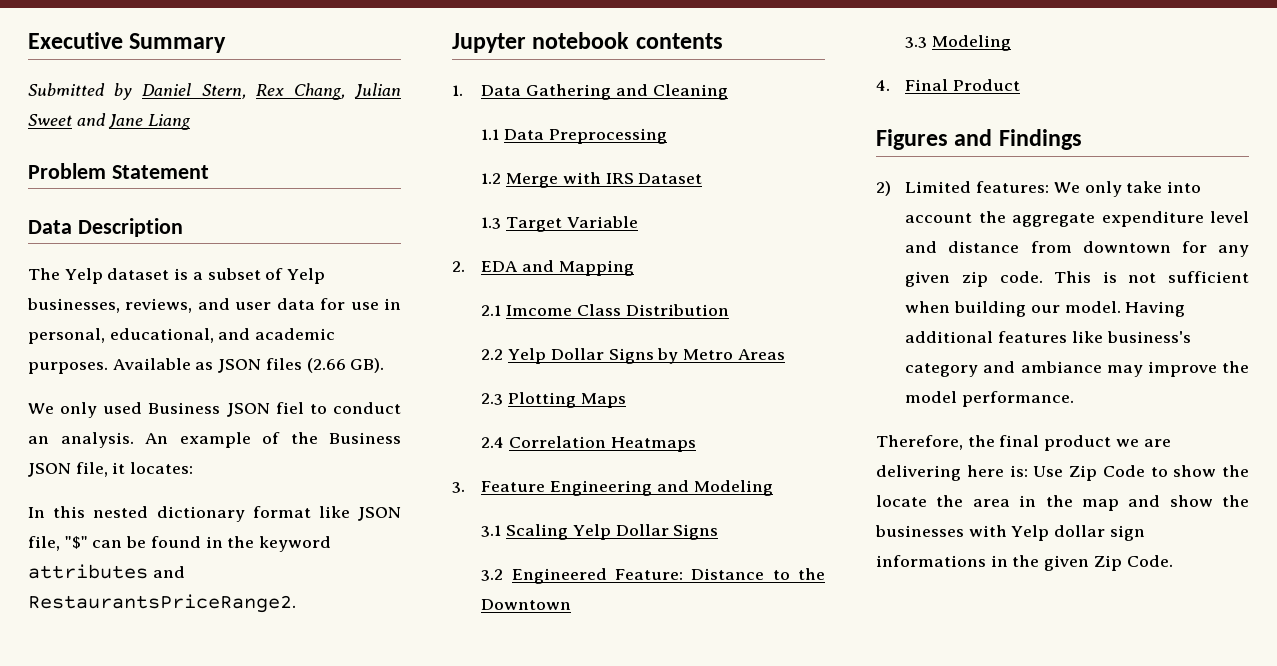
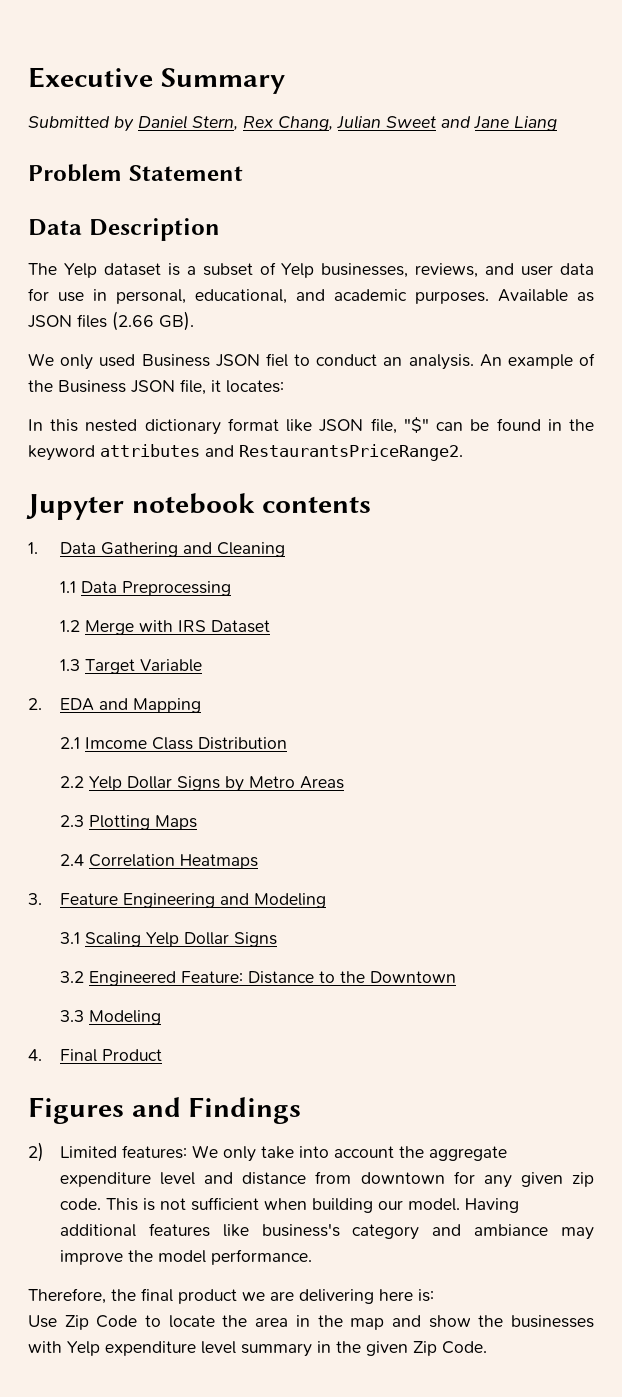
(1028, 471) none -> (434, 1295) //
[1173,465,1249,477] show the -> (162, 1321) none
[1054,525,1145,541] [876,555,986,567] dollar sign informations -> [105,1341,312,1357] expenditure level summary

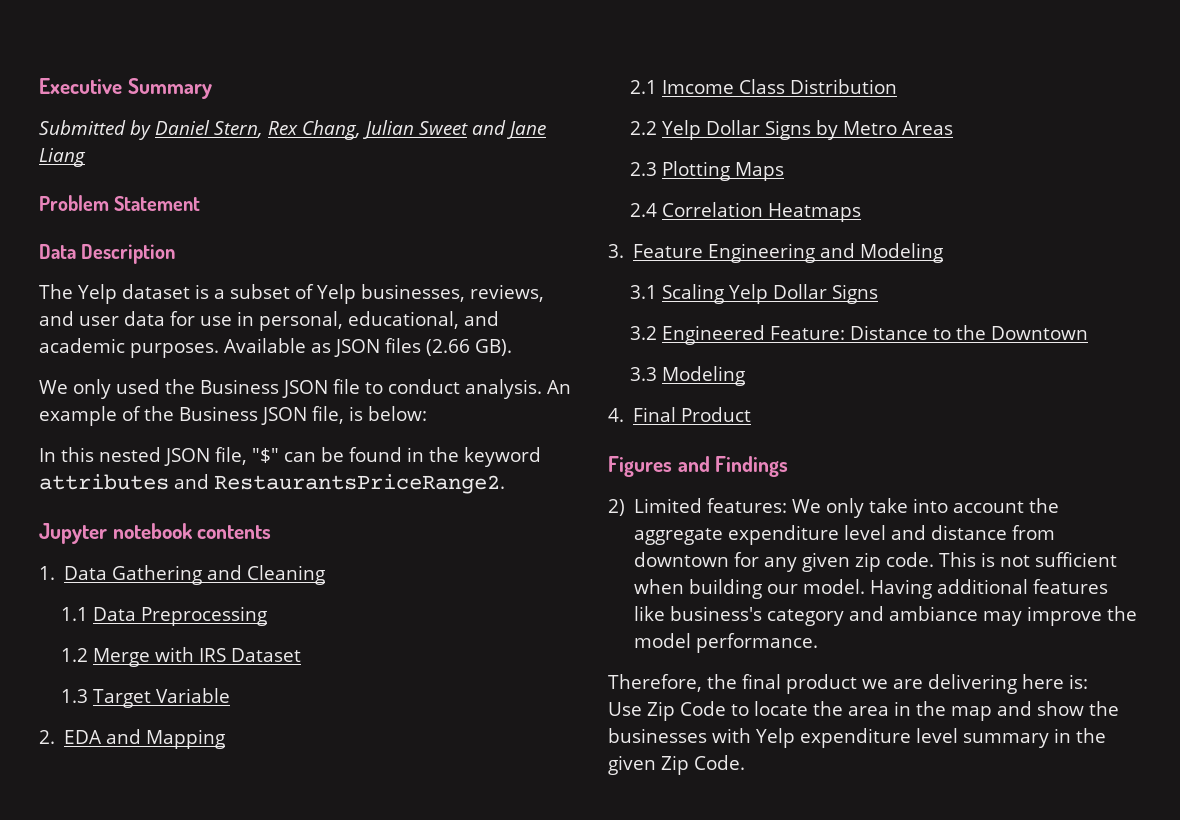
[141,353,288,367] Business JSON fiel -> [165,379,360,398] the Business JSON file
[383,357,403,366] an -> (460, 386) none
[211,380,284,393] it locates: -> [349,406,427,421] is below:
[144,418,313,435] dictionary format like -> (161, 454) none

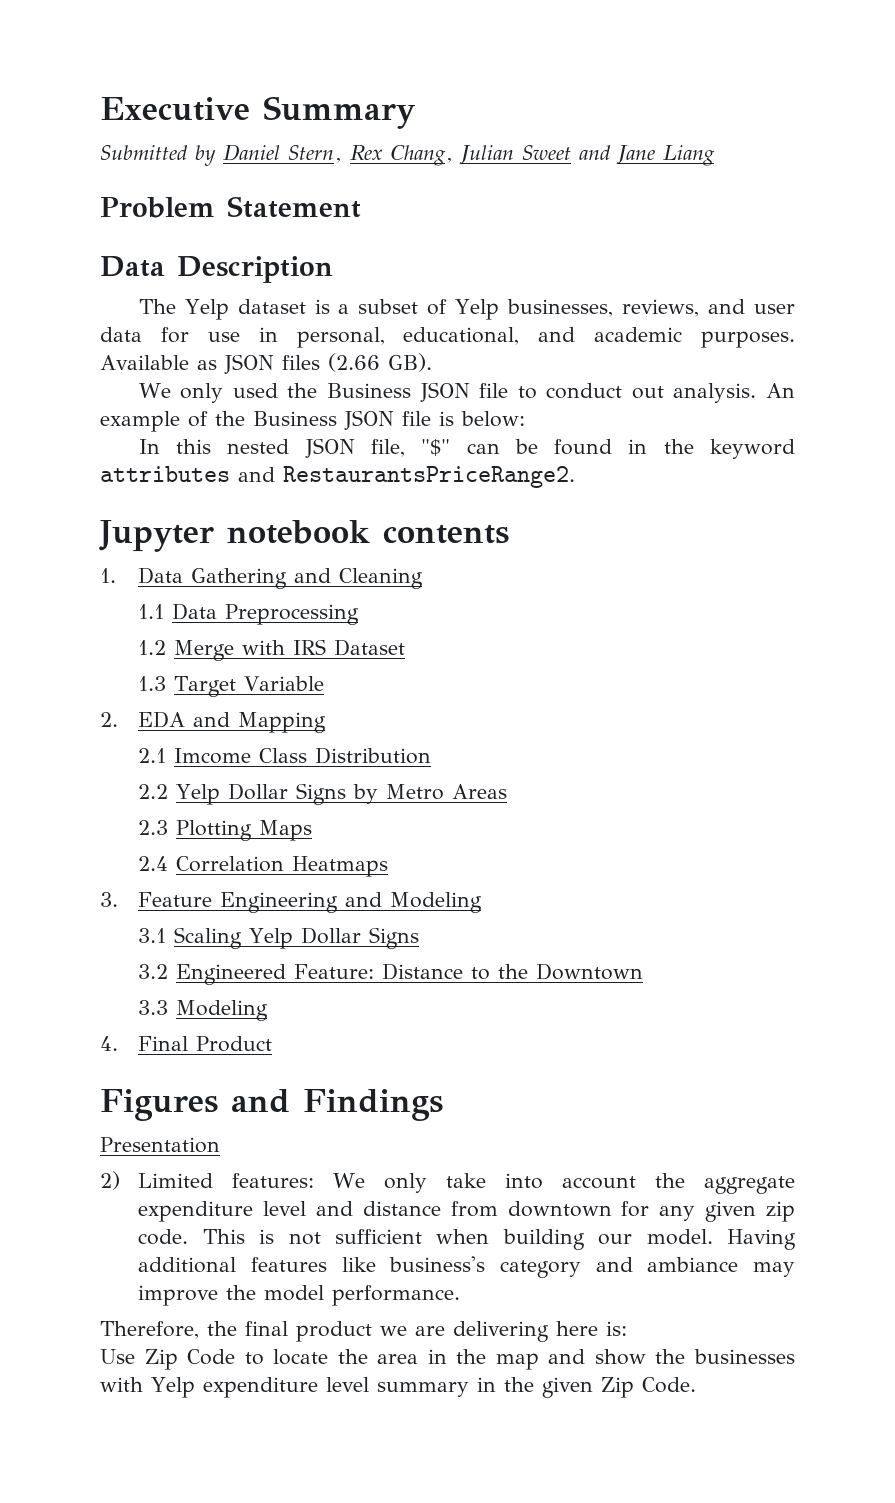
(460, 386) none -> [631,386,664,399] out
[312,406,344,424] file, -> [402,411,431,426] file
(789, 466) none -> [100,1137,220,1153] // Presentation

